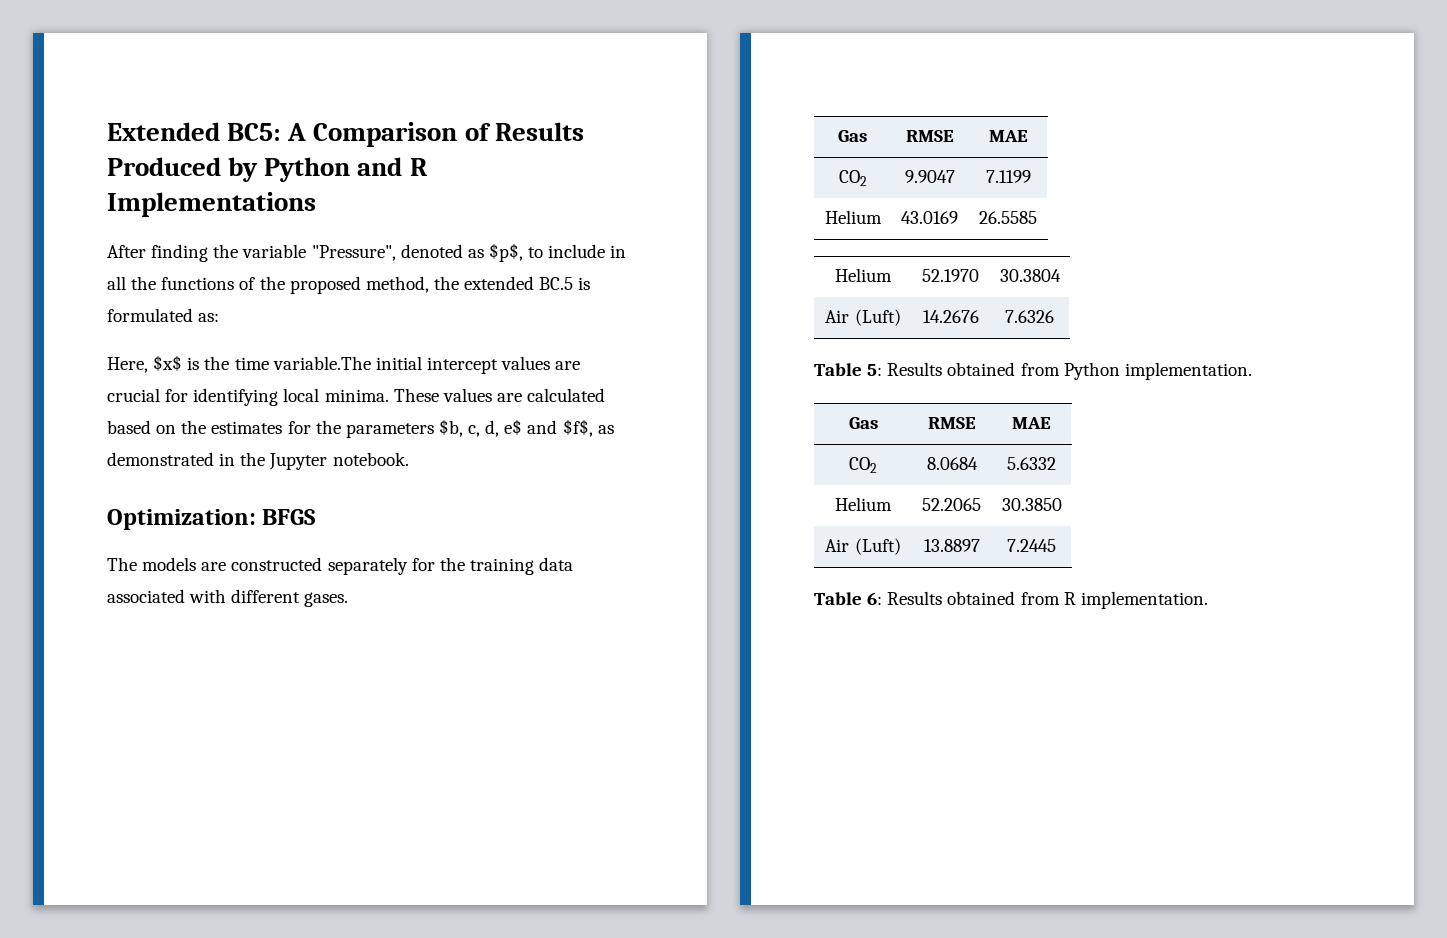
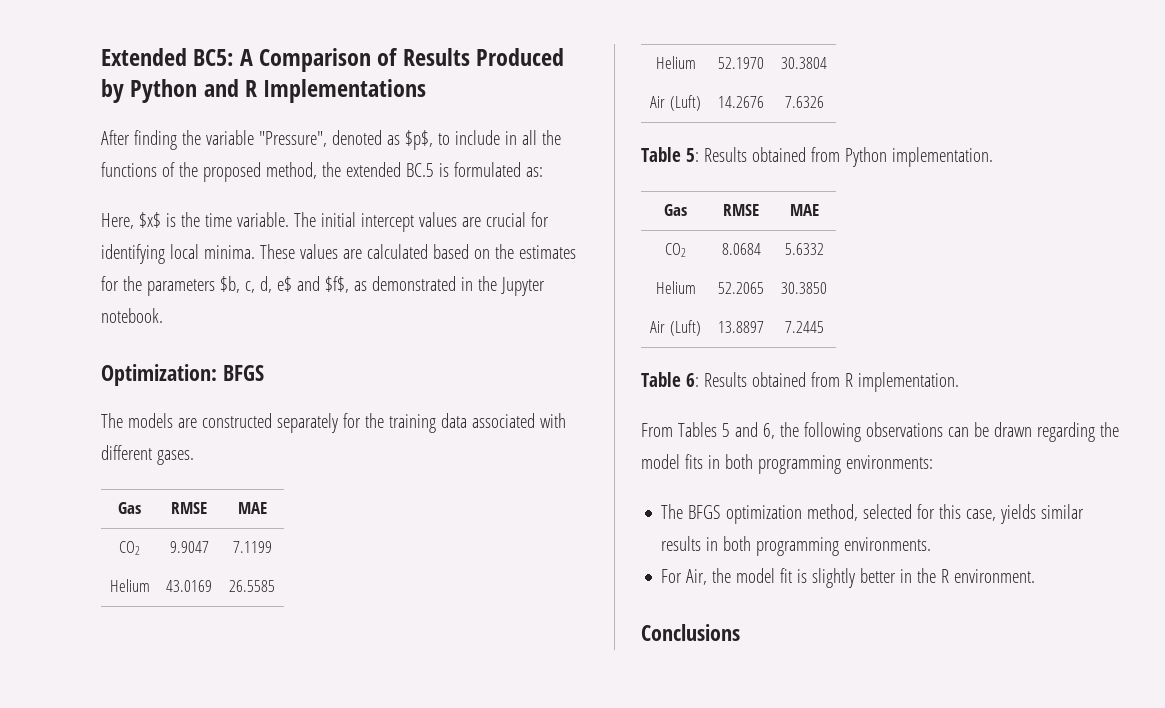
[272,356,371,370] variable.The -> [236,212,316,227] variable. The
(1208, 600) none -> [641,422,1119,442] [641,454,933,474] [661,504,1085,524] [661,536,932,556] [661,568,1036,588] [641,624,740,641] // From Tables 5 and 6, the following observations can be drawn regarding the model fits in both programming environments: // The BFGS optimization method, selected for this case, yields similar results in both programming environments. // For Air, the model fit is slightly better in the R environment. // Conclusions

